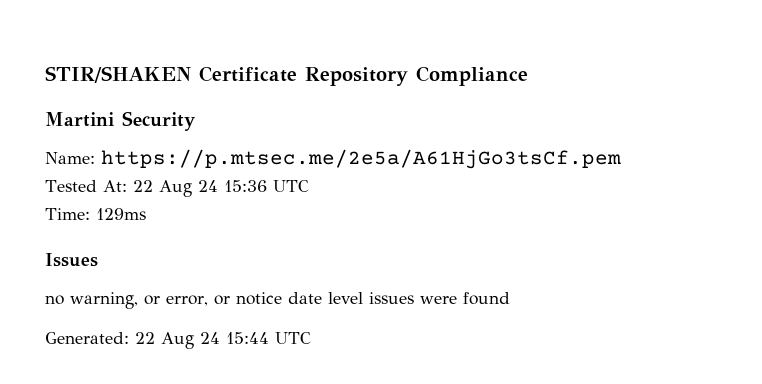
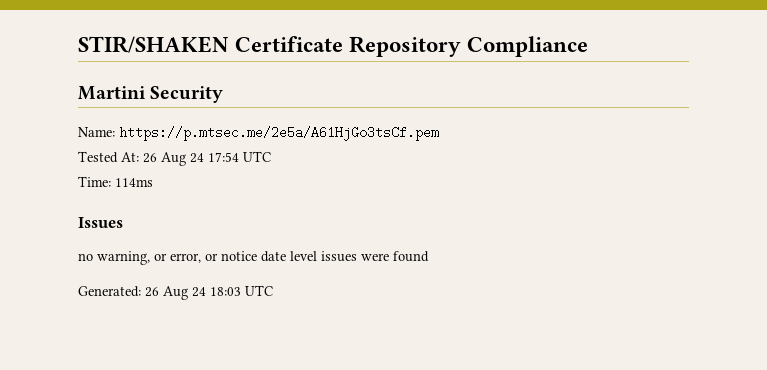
[132,180,267,197] 22 Aug 24 15:36 -> [143,152,239,166] 26 Aug 24 17:54
[96,208,146,220] 129ms -> [115,178,153,187] 114ms
[135,332,269,349] 22 Aug 24 15:44 -> [145,286,241,300] 26 Aug 24 18:03

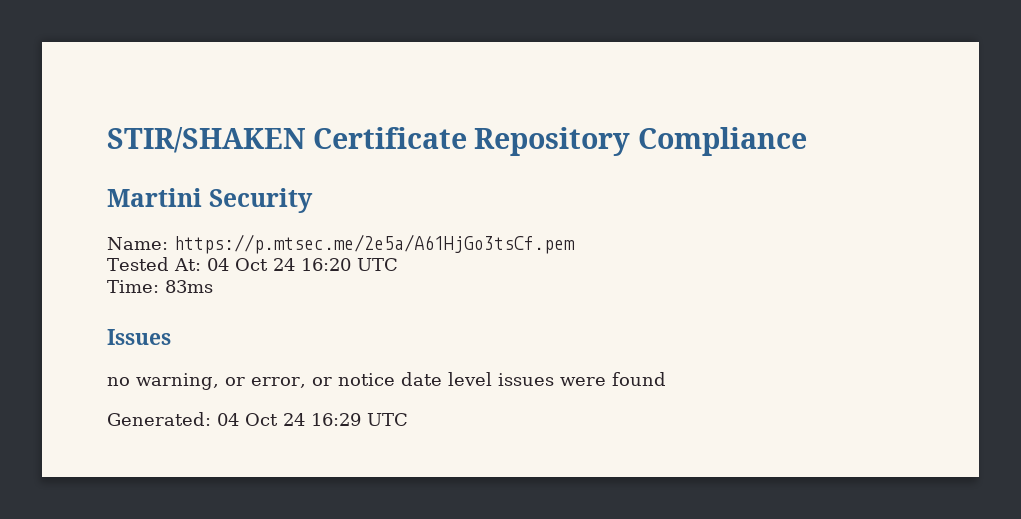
[143,152,239,166] 26 Aug 24 17:54 -> [206,258,351,271] 04 Oct 24 16:20
[115,178,153,187] 114ms -> [165,280,213,293] 83ms
[145,286,241,300] 26 Aug 24 18:03 -> [217,413,361,426] 04 Oct 24 16:29

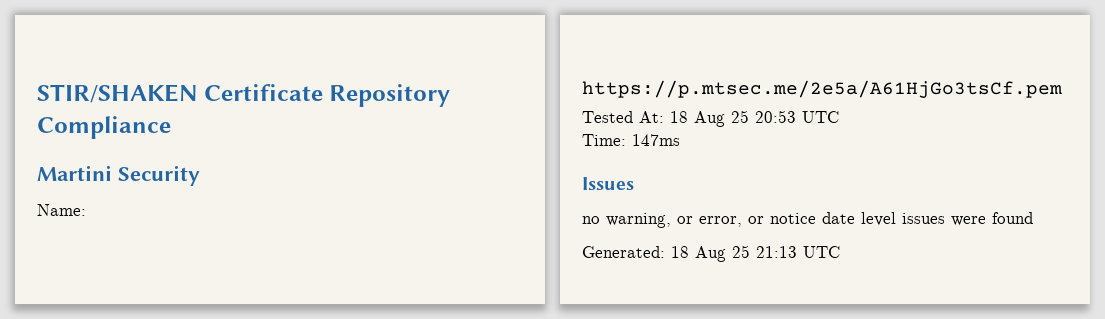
[206,258,351,271] 04 Oct 24 16:20 -> [670,110,796,127] 18 Aug 25 20:53
[165,280,213,293] 83ms -> [632,134,680,146] 147ms
[217,413,361,426] 04 Oct 24 16:29 -> [671,245,797,262] 18 Aug 25 21:13

